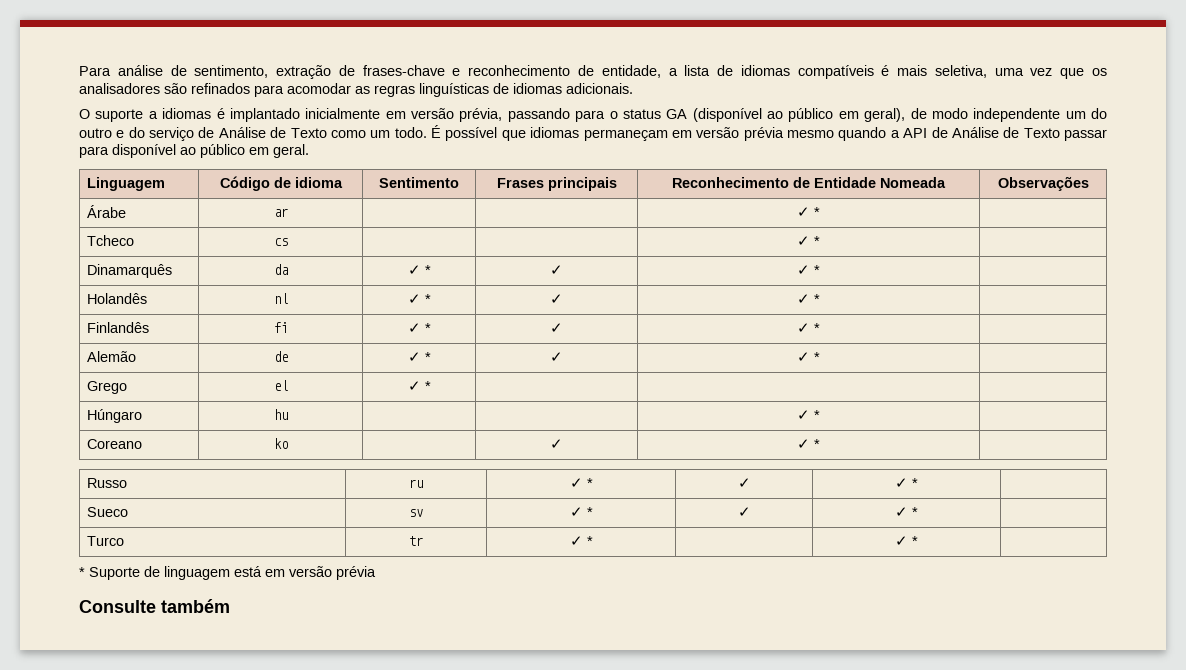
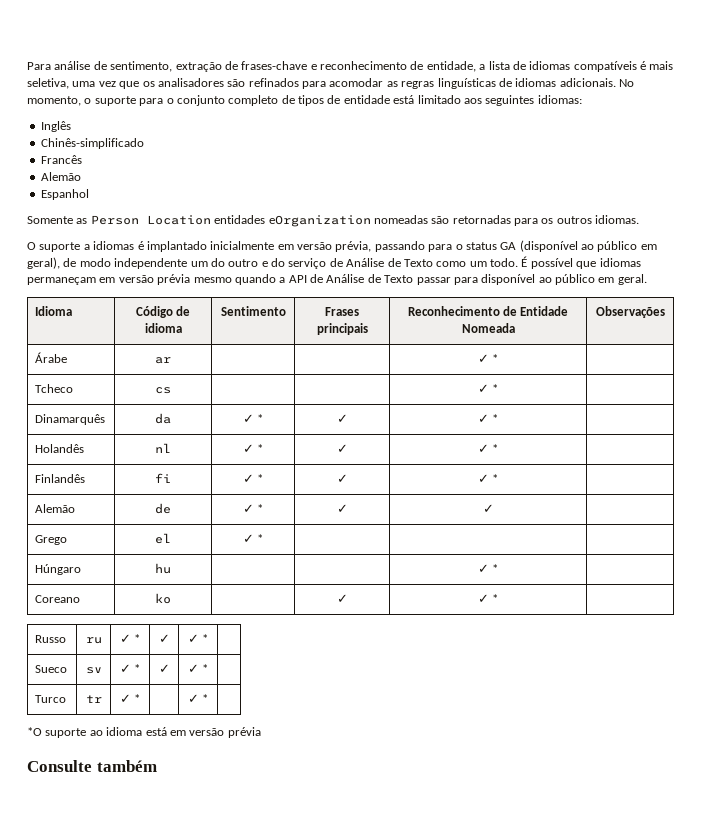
(633, 88) none -> [619,79,634,87] [27,95,582,106] [40,121,71,132] [40,138,144,149] [40,155,82,164] [40,172,81,181] [40,189,89,200] [27,215,640,227] No momento, o suporte para o conjunto completo de tipos de entidade está limitado aos seguintes idiomas: // Inglês // Chinês-simplificado // Francês // Alemão // Espanhol // Somente as Person Location entidades eOrganization nomeadas são retornadas para os outros idiomas.
[86,177,165,191] Linguagem -> [35,306,73,316] Idioma
[814,352,820,362] * -> (494, 508) none
[79,566,230,580] * Suporte de linguagem -> [27,727,143,738] *O suporte ao idioma

